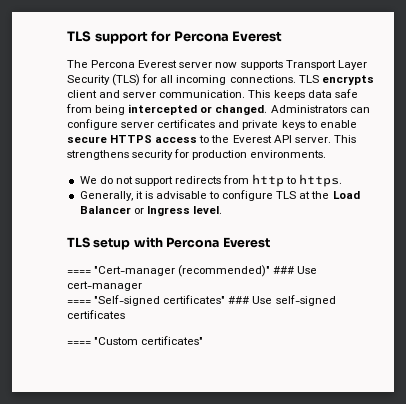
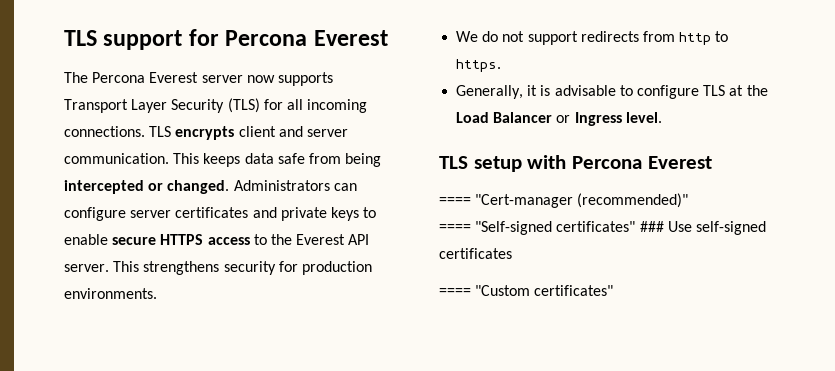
[273,266,318,274] [67,281,142,291] ### Use cert-manager -> (689, 200) none

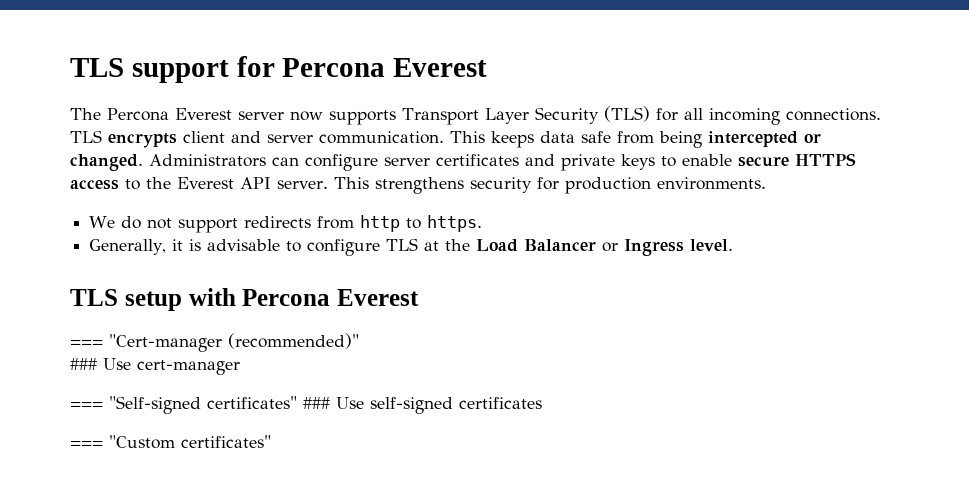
[439,197,471,205] ==== -> [70,340,103,347] ===
[439,224,471,232] ==== -> [70,358,240,375] [70,402,103,409] ### Use cert-manager // ===
[439,288,471,296] ==== -> [70,441,103,448] ===

